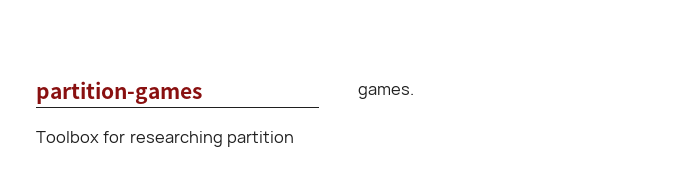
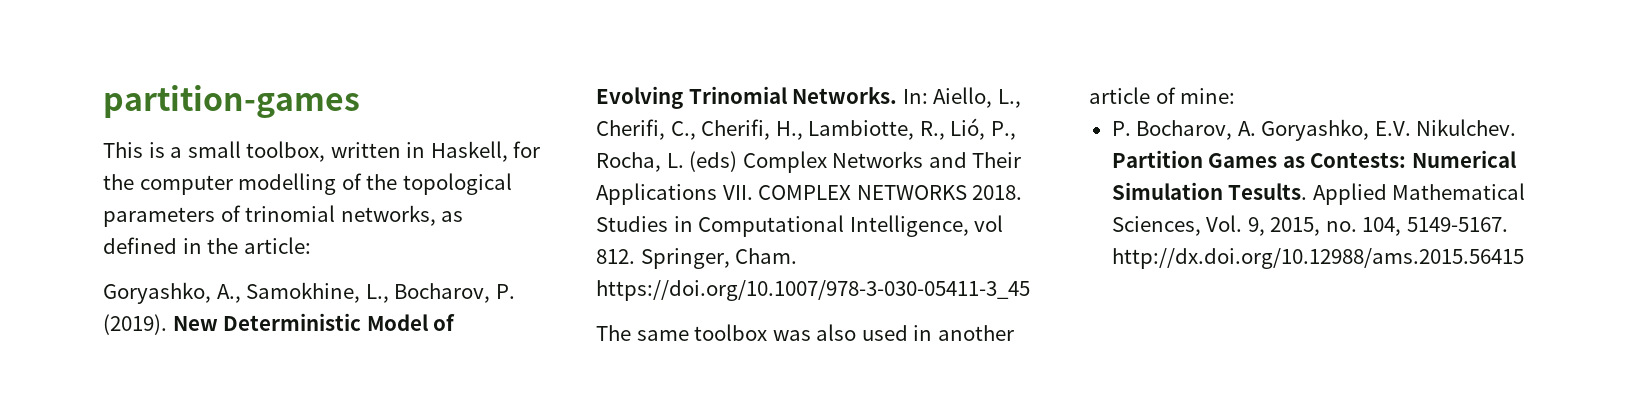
[36,131,295,147] [358,86,414,99] Toolbox for researching partition games. -> [103,141,541,162] [103,173,512,195] [103,205,464,227] [103,237,311,254] [103,282,515,304] [103,313,456,335] [596,86,1021,109] [596,118,1016,140] [596,151,1022,173] [596,183,1023,205] [596,215,1004,237] [596,248,798,269] [596,280,1030,301] [596,324,1014,341] [1089,87,1236,104] [1111,119,1517,141] [1111,150,1516,168] [1111,182,1526,205] [1111,215,1508,236] [1111,248,1524,269] This is a small toolbox, written in Haskell, for the computer modelling of the topological parameters of trinomial networks, as defined in the article: // Goryashko, A., Samokhine, L., Bocharov, P. (2019). New Deterministic Model of Evolving Trinomial Networks. In: Aiello, L., Cherifi, C., Cherifi, H., Lambiotte, R., Lió, P., Rocha, L. (eds) Complex Networks and Their Applications VII. COMPLEX NETWORKS 2018. Studies in Computational Intelligence, vol 812. Springer, Cham. https://doi.org/10.1007/978-3-030-05411-3_45 // The same toolbox was also used in another article of mine: // P. Bocharov, A. Goryashko, E.V. Nikulchev. Partition Games as Contests: Numerical Simulation Tesults. Applied Mathematical Sciences, Vol. 9, 2015, no. 104, 5149-5167. http://dx.doi.org/10.12988/ams.2015.56415

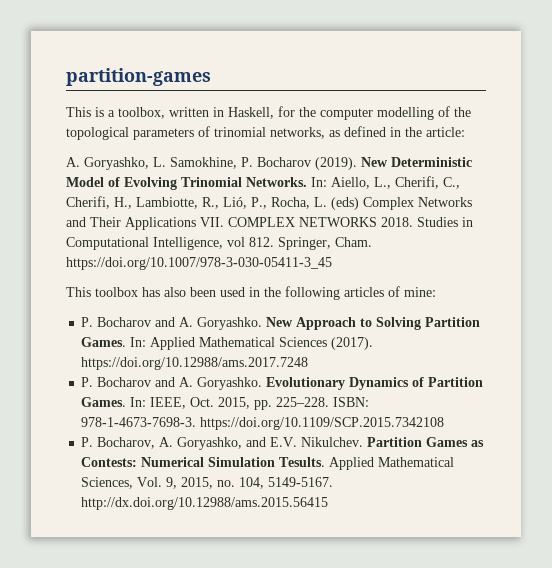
[187,141,241,158] small -> (115, 113) none
[103,282,515,304] Goryashko, A., Samokhine, L., Bocharov, P. -> [66,157,311,170] A. Goryashko, L. Samokhine, P. Bocharov
[596,324,1014,341] [1089,87,1236,104] The same toolbox was also used in another article of mine: -> [66,286,436,300] [81,317,481,330] [81,337,374,350] [81,357,309,370] [81,377,484,390] [81,397,370,410] [81,417,445,430] This toolbox has also been used in the following articles of mine: // P. Bocharov and A. Goryashko. New Approach to Solving Partition Games. In: Applied Mathematical Sciences (2017). https://doi.org/10.12988/ams.2017.7248 // P. Bocharov and A. Goryashko. Evolutionary Dynamics of Partition Games. In: IEEE, Oct. 2015, pp. 225–228. ISBN: 978-1-4673-7698-3. https://doi.org/10.1109/SCP.2015.7342108
(1370, 130) none -> [246,437,267,447] and

